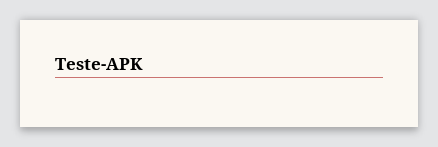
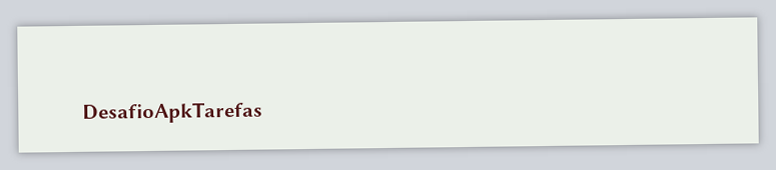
[55,58,143,70] Teste-APK -> [82,101,263,124] DesafioApkTarefas

